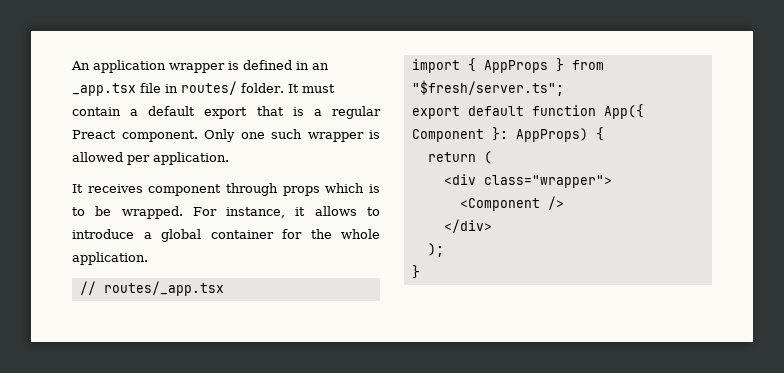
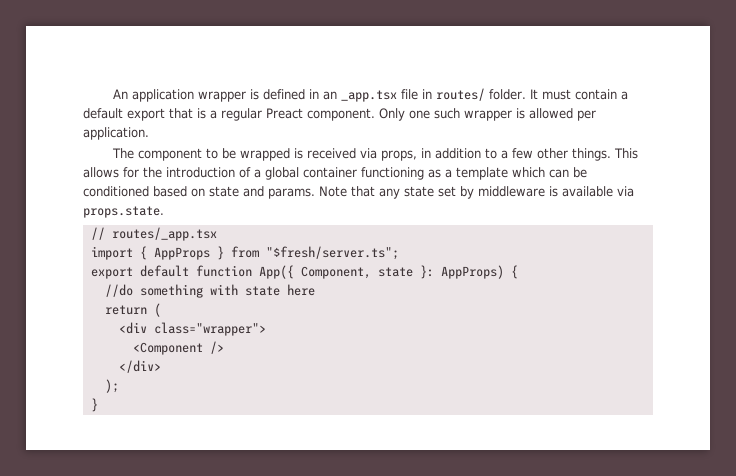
[72,183,380,196] [72,206,380,219] [72,229,380,242] [72,252,148,265] It receives component through props which is to be wrapped. For instance, it allows to introduce a global container for the whole application. -> [112,148,639,161] [83,167,587,180] [83,186,634,199] [83,206,164,218] The component to be wrapped is received via props, in addition to a few other things. This allows for the introduction of a global container functioning as a template which can be conditioned based on state and params. Note that any state set by middleware is available via props.state.
[411,129,484,142] Component -> [300,266,413,279] Component, state
(604, 134) none -> [104,284,315,298] // //do something with state here

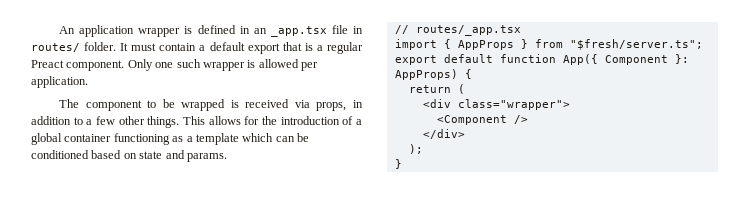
[319,186,634,199] [83,206,164,218] Note that any state set by middleware is available via props.state. -> (227, 157) none
[300,266,413,279] Component, state -> [604,55,668,65] Component
[104,284,315,298] // //do something with state here -> (472, 74) none

